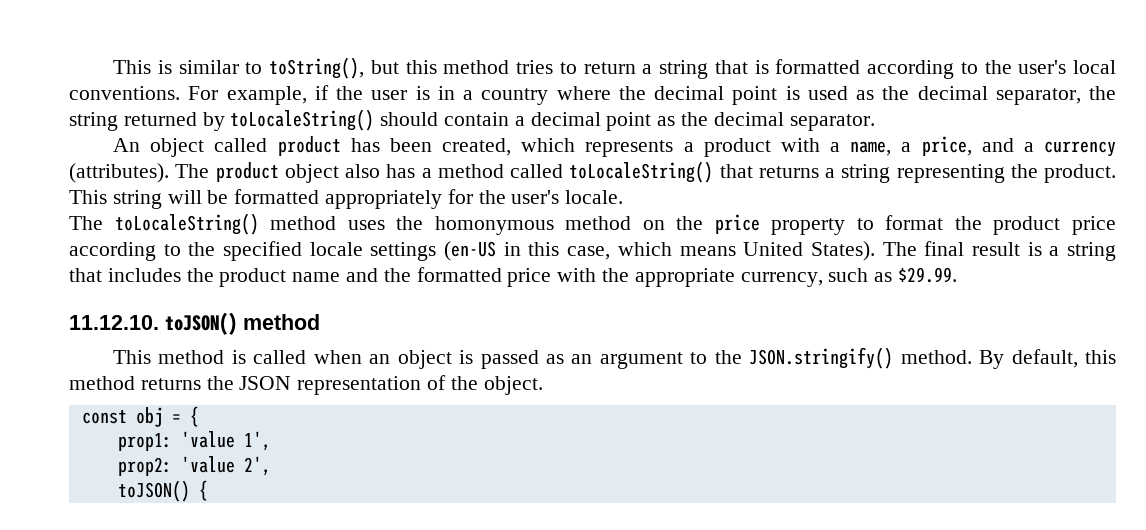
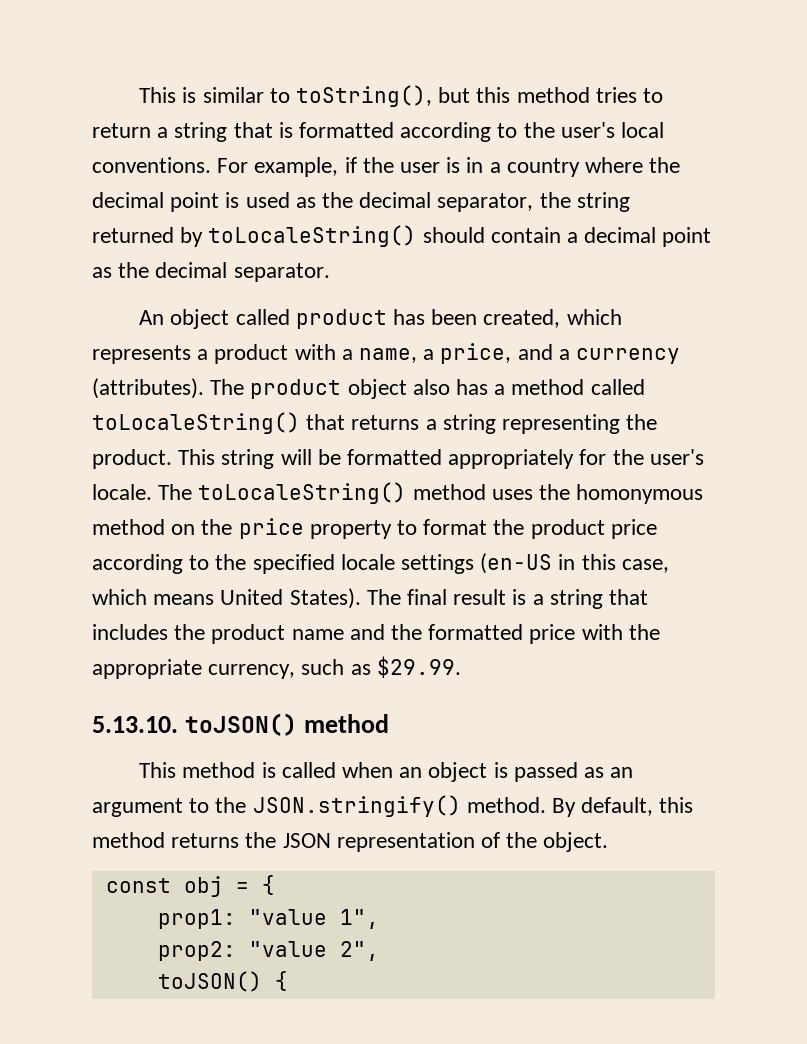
(624, 197) // -> (152, 492) none
[69,315,159,330] 11.12.10. -> [92,716,178,733] 5.13.10.
[180,431,271,451] 'value 1', -> [248,909,379,929] "value 1",
[180,456,271,476] 'value 2', -> [248,941,379,961] "value 2",

